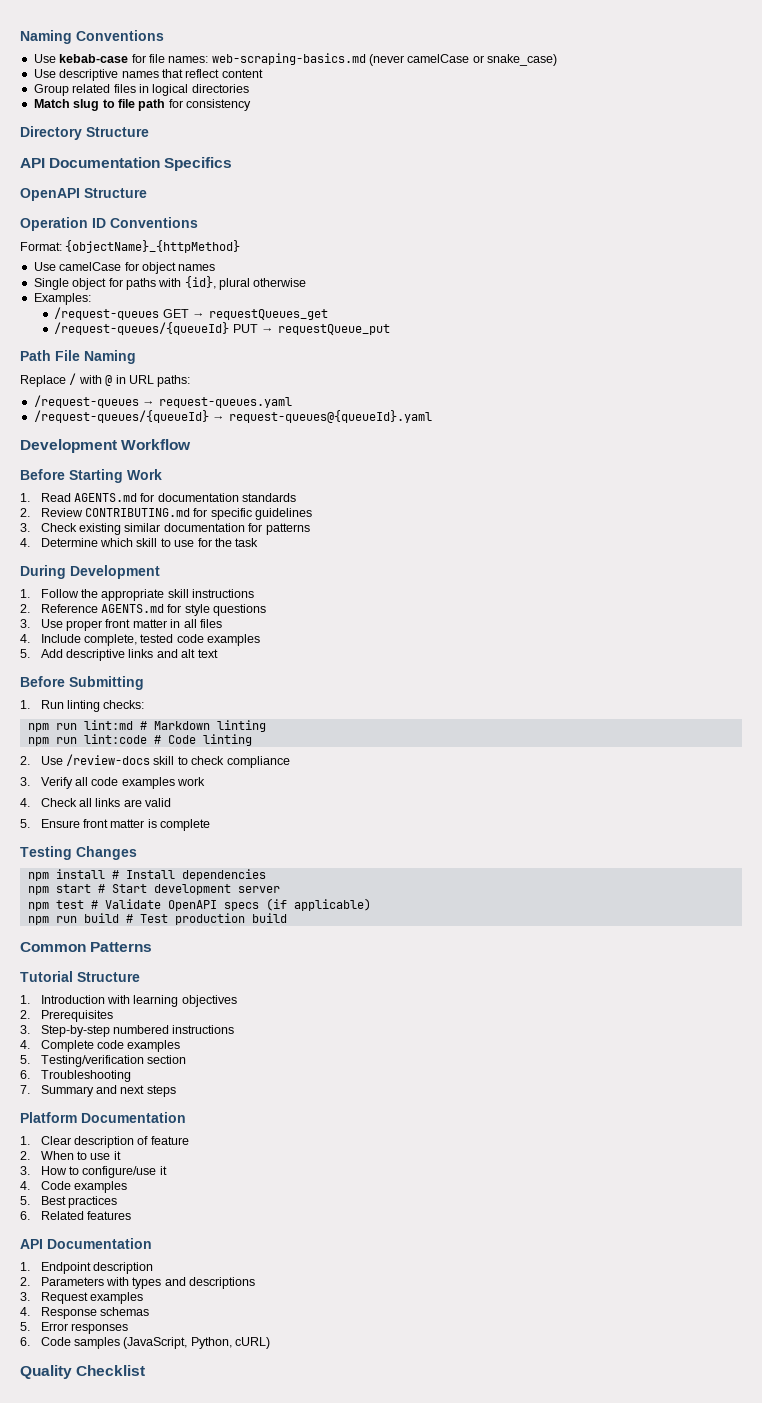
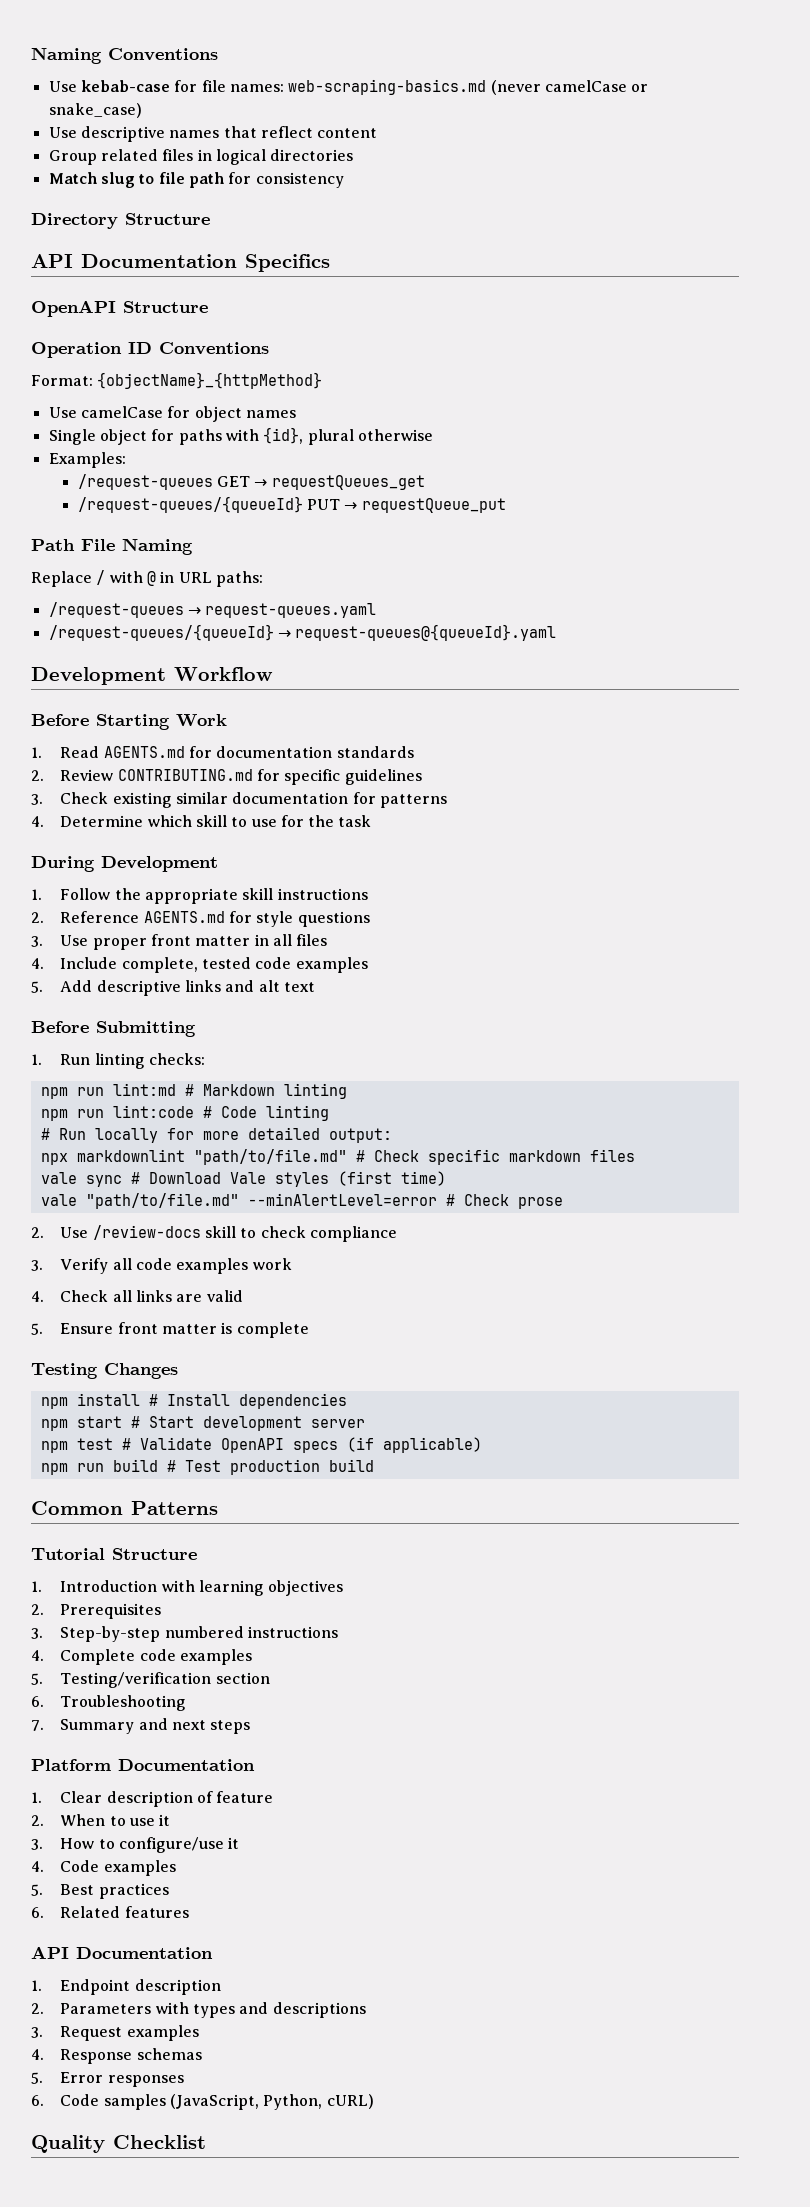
(252, 740) none -> [40,1127,392,1143] [40,1149,635,1165] [40,1171,446,1187] [40,1193,563,1209] // # Run locally for more detailed output: // npx markdownlint "path/to/file.md" # Check specific markdown files // vale sync # Download Vale styles (first time) // vale "path/to/file.md" --minAlertLevel=error # Check prose

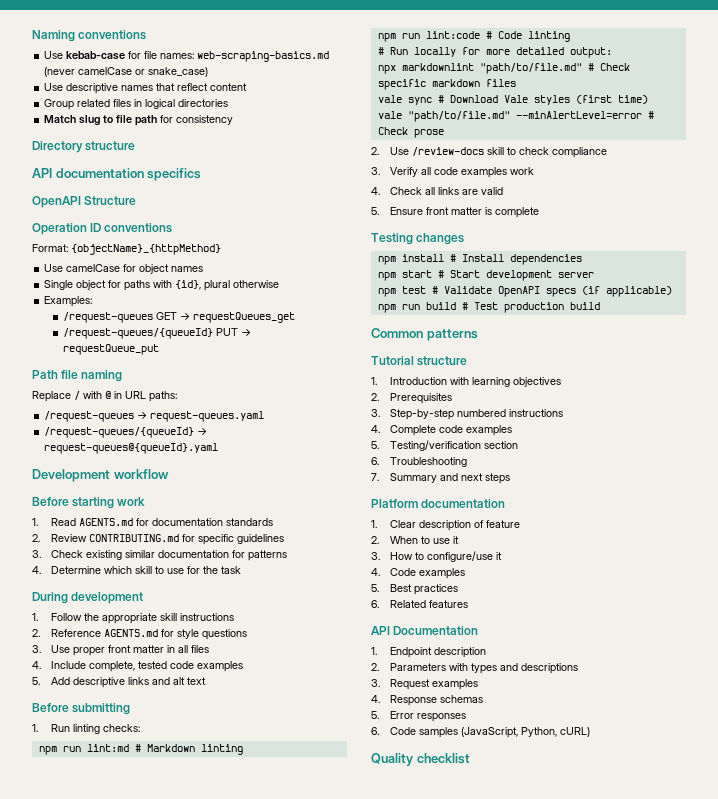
[31,47,218,64] Naming Conventions -> [32,30,147,42] Naming conventions
[125,213,210,225] [31,254,330,272] Structure // API Documentation Specifics -> [85,141,136,151] [32,168,202,181] structure // API documentation specifics
[159,342,269,355] Conventions -> [104,223,173,233] conventions
[81,538,193,555] File Naming -> [61,370,123,382] file naming
[174,667,273,681] [31,714,227,730] Workflow // Before Starting Work -> [113,469,169,479] [32,497,146,509] workflow // Before starting work
[101,856,218,872] Development -> [71,592,144,604] development
[96,1021,196,1037] Submitting -> [72,703,131,715] submitting
[104,1363,178,1379] Changes -> [416,233,465,245] changes
[131,1501,218,1515] Patterns -> [426,329,478,341] patterns
[112,1548,197,1560] Structure -> [417,356,468,366] structure
[118,1759,255,1771] Documentation -> [421,499,506,508] documentation
[113,2135,206,2149] Checklist -> [416,753,470,764] checklist

